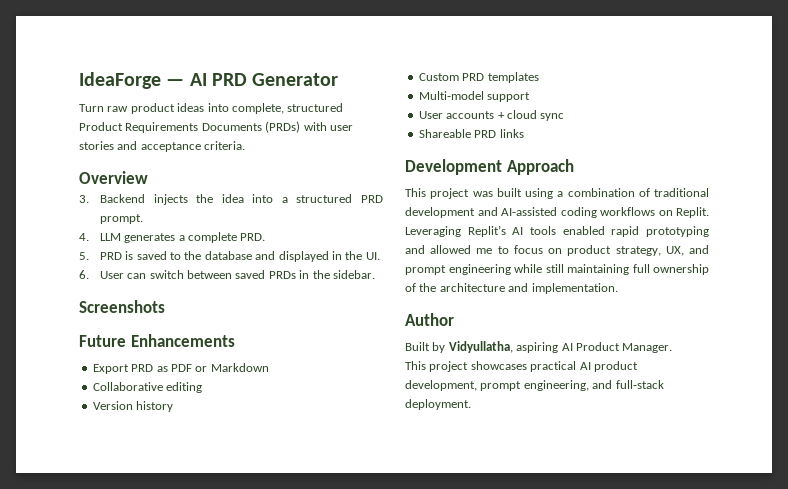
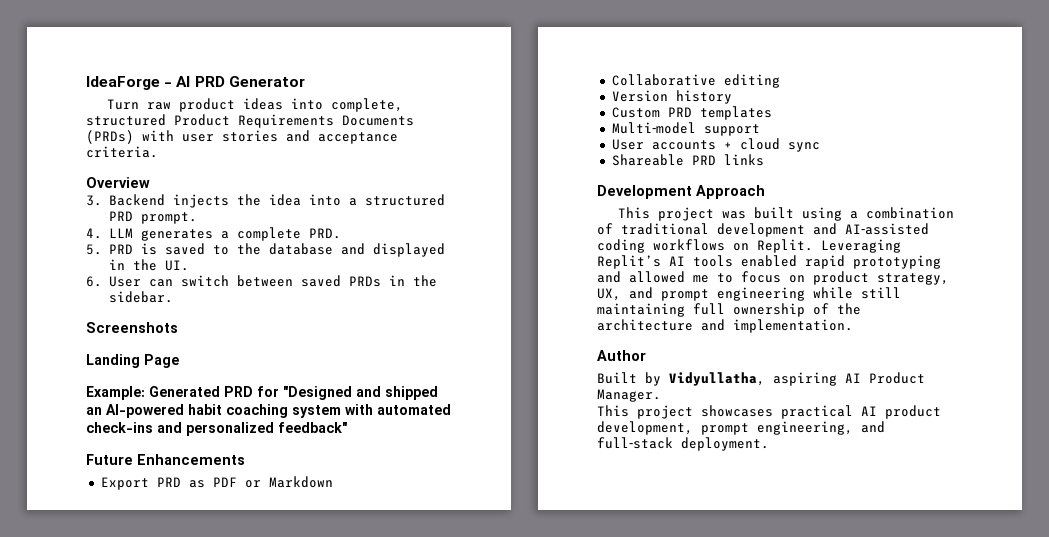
[166,79,185,86] — -> [164,82,173,87] -
(165, 306) none -> [86,354,179,368] [86,386,438,400] [86,404,451,418] [86,422,347,436] // Landing Page // Example: Generated PRD for "Designed and shipped an AI-powered habit coaching system with automated check-ins and personalized feedback"

